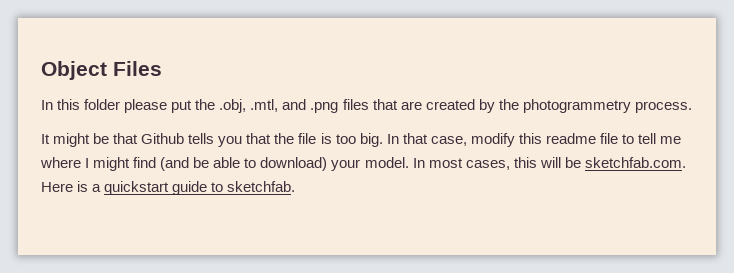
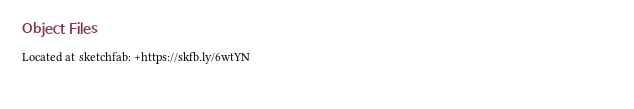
[41,99,692,113] [41,133,682,147] [40,157,686,171] [41,181,296,195] In this folder please put the .obj, .mtl, and .png files that are created by the photogrammetry process. // It might be that Github tells you that the file is too big. In that case, modify this readme file to tell me where I might find (and be able to download) your model. In most cases, this will be sketchfab.com. Here is a quickstart guide to sketchfab. -> [22,52,251,64] Located at sketchfab: +https://skfb.ly/6wtYN

